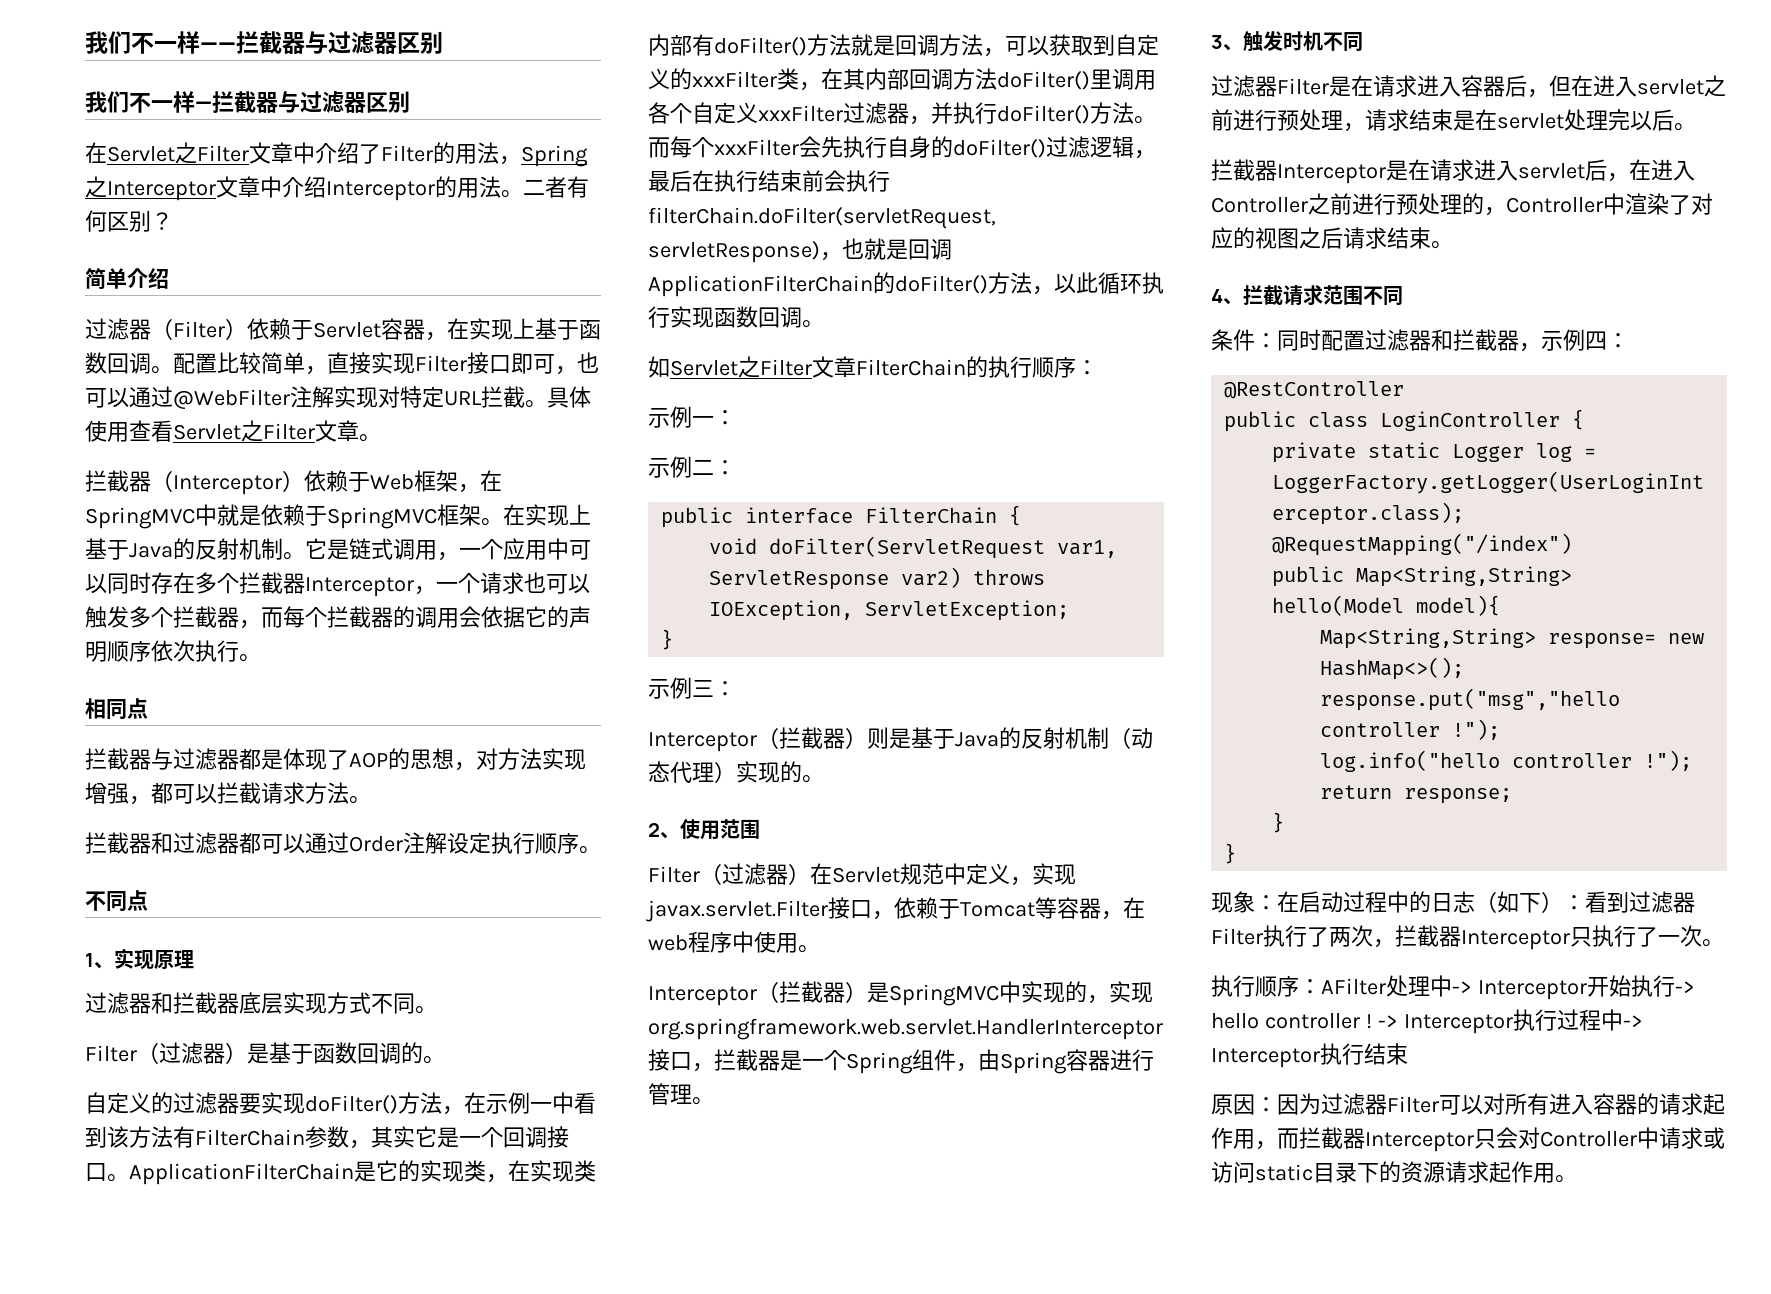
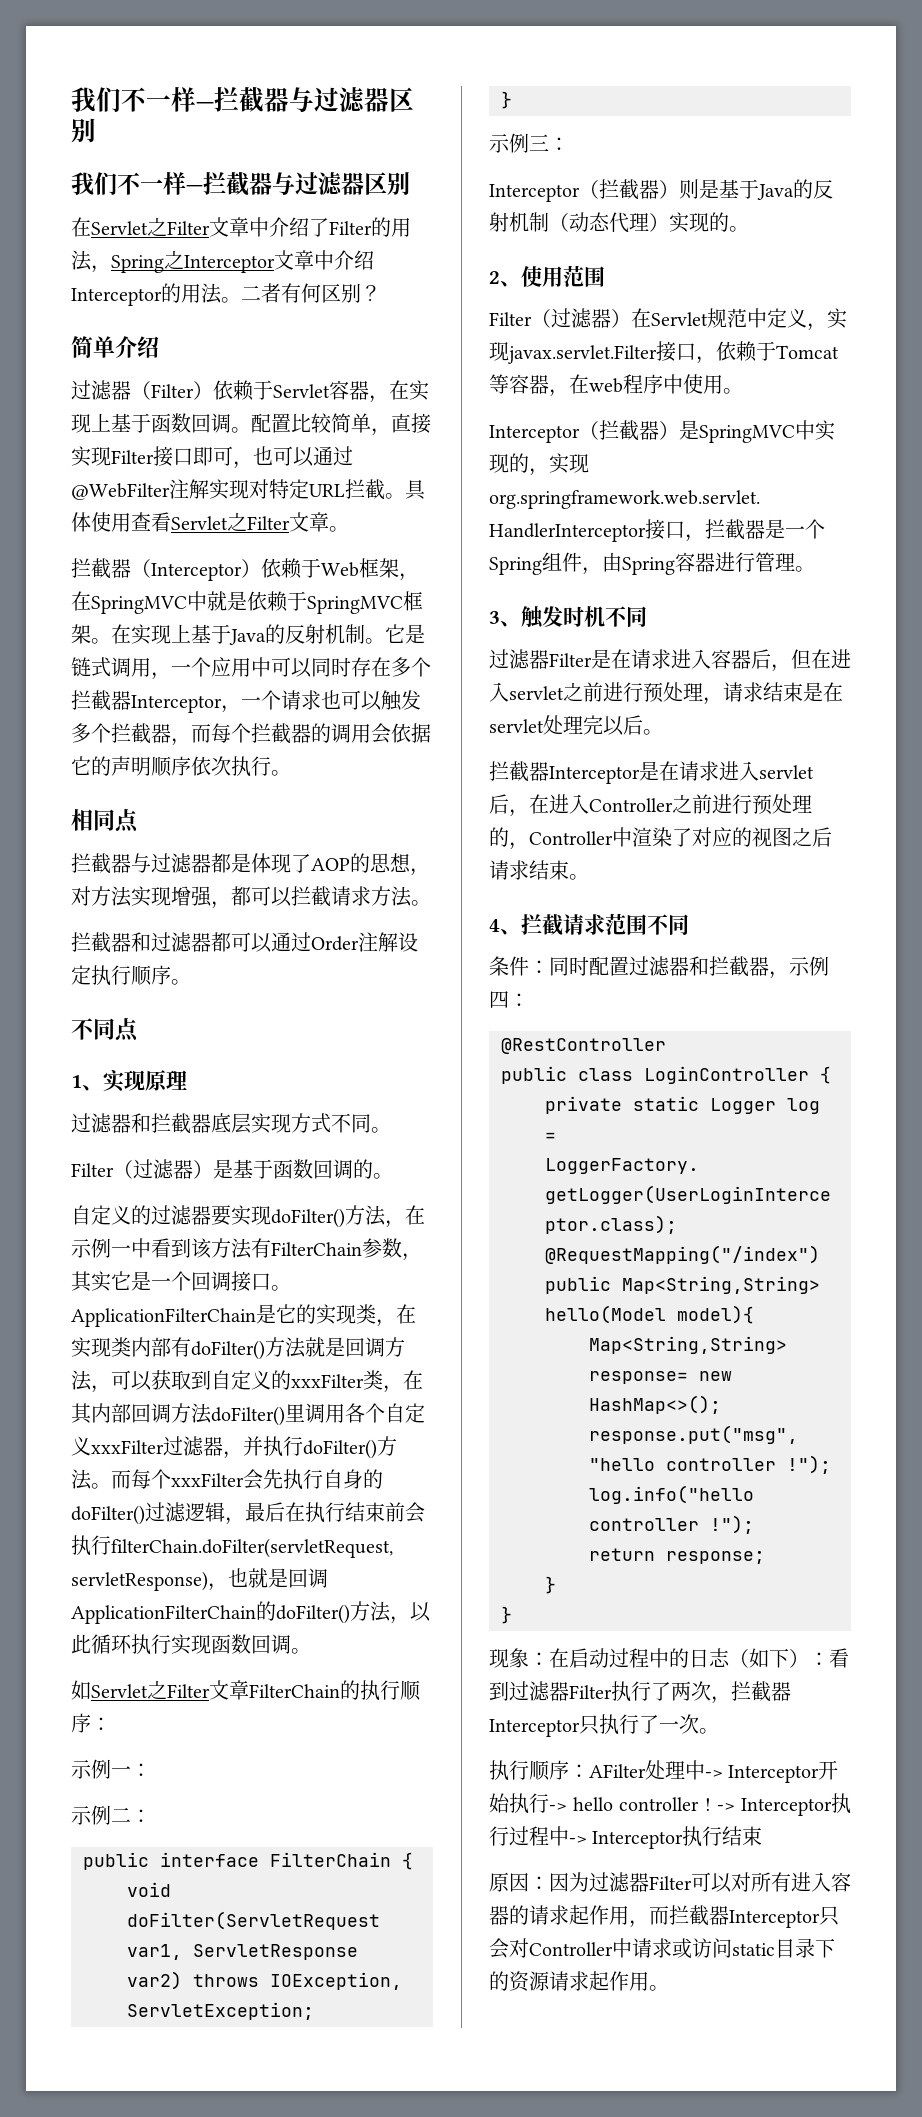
[85,31,236,54] 我们不一样—— -> [71,87,214,112] 我们不一样—

